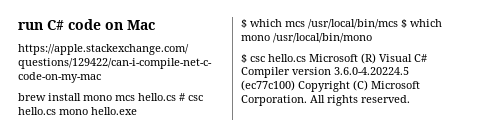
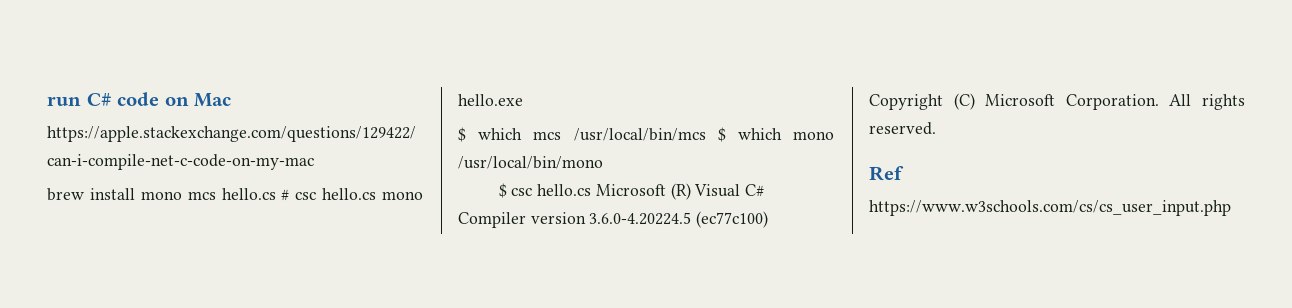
(410, 99) none -> [869,166,904,181] [869,200,1231,216] // Ref // https://www.w3schools.com/cs/cs_user_input.php

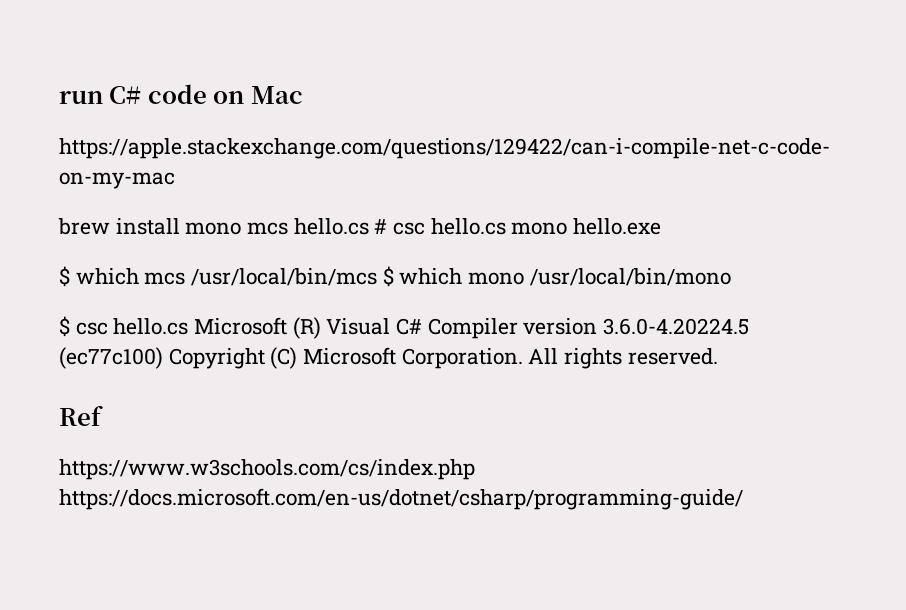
[869,200,1231,216] https://www.w3schools.com/cs/cs_user_input.php -> [59,459,475,480] [59,488,743,510] https://www.w3schools.com/cs/index.php https://docs.microsoft.com/en-us/dotnet/csharp/programming-guide/

